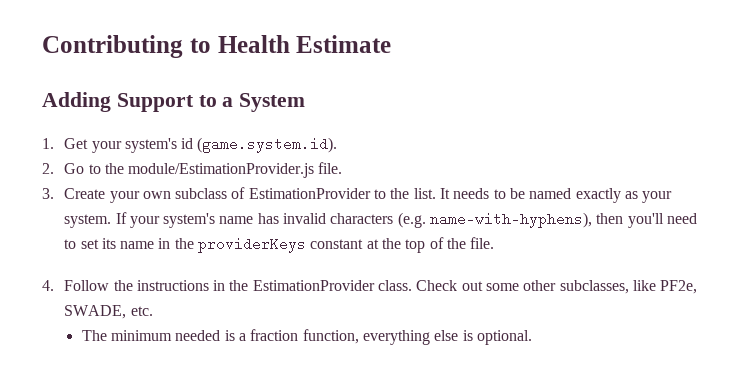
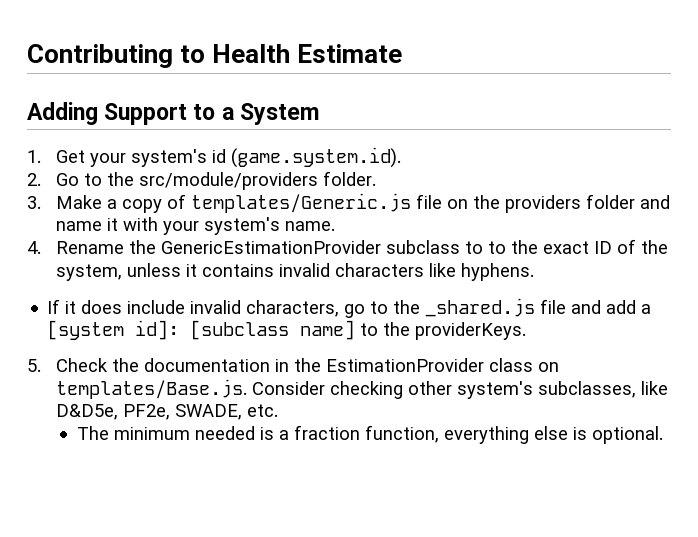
[128,162,343,178] module/EstimationProvider.js file. -> [139,171,377,190] src/module/providers folder.
[64,187,673,203] [64,212,698,228] [64,237,495,253] [42,280,557,291] Create your own subclass of EstimationProvider to the list. It needs to be named exactly as your system. If your system's name has invalid characters (e.g. name-with-hyphens), then you'll need to set its name in the providerKeys constant at the top of the file. // 4. Follow the instructions in the EstimationProvider class. Check out some other -> [56,193,671,213] [56,217,336,235] [27,239,669,254] [56,263,535,281] [47,298,652,318] [47,320,527,340] [27,358,560,372] [56,379,534,399] Make a copy of templates/Generic.js file on the providers folder and name it with your system's name. // 4. Rename the GenericEstimationProvider subclass to to the exact ID of the system, unless it contains invalid characters like hyphens. // If it does include invalid characters, go to the _shared.js file and add a [system id]: [subclass name] to the providerKeys. // 5. Check the documentation in the EstimationProvider class on templates/Base.js. Consider checking other system's
(657, 285) none -> [56,404,119,420] D&D5e,

